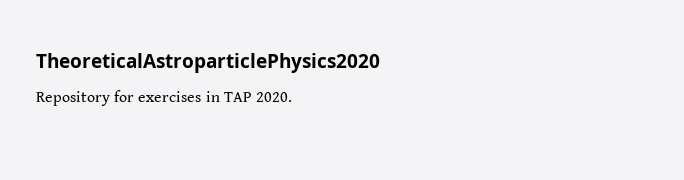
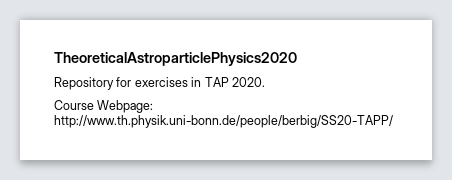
(292, 97) none -> [54,100,154,113] [54,115,393,128] // Course Webpage: http://www.th.physik.uni-bonn.de/people/berbig/SS20-TAPP/

